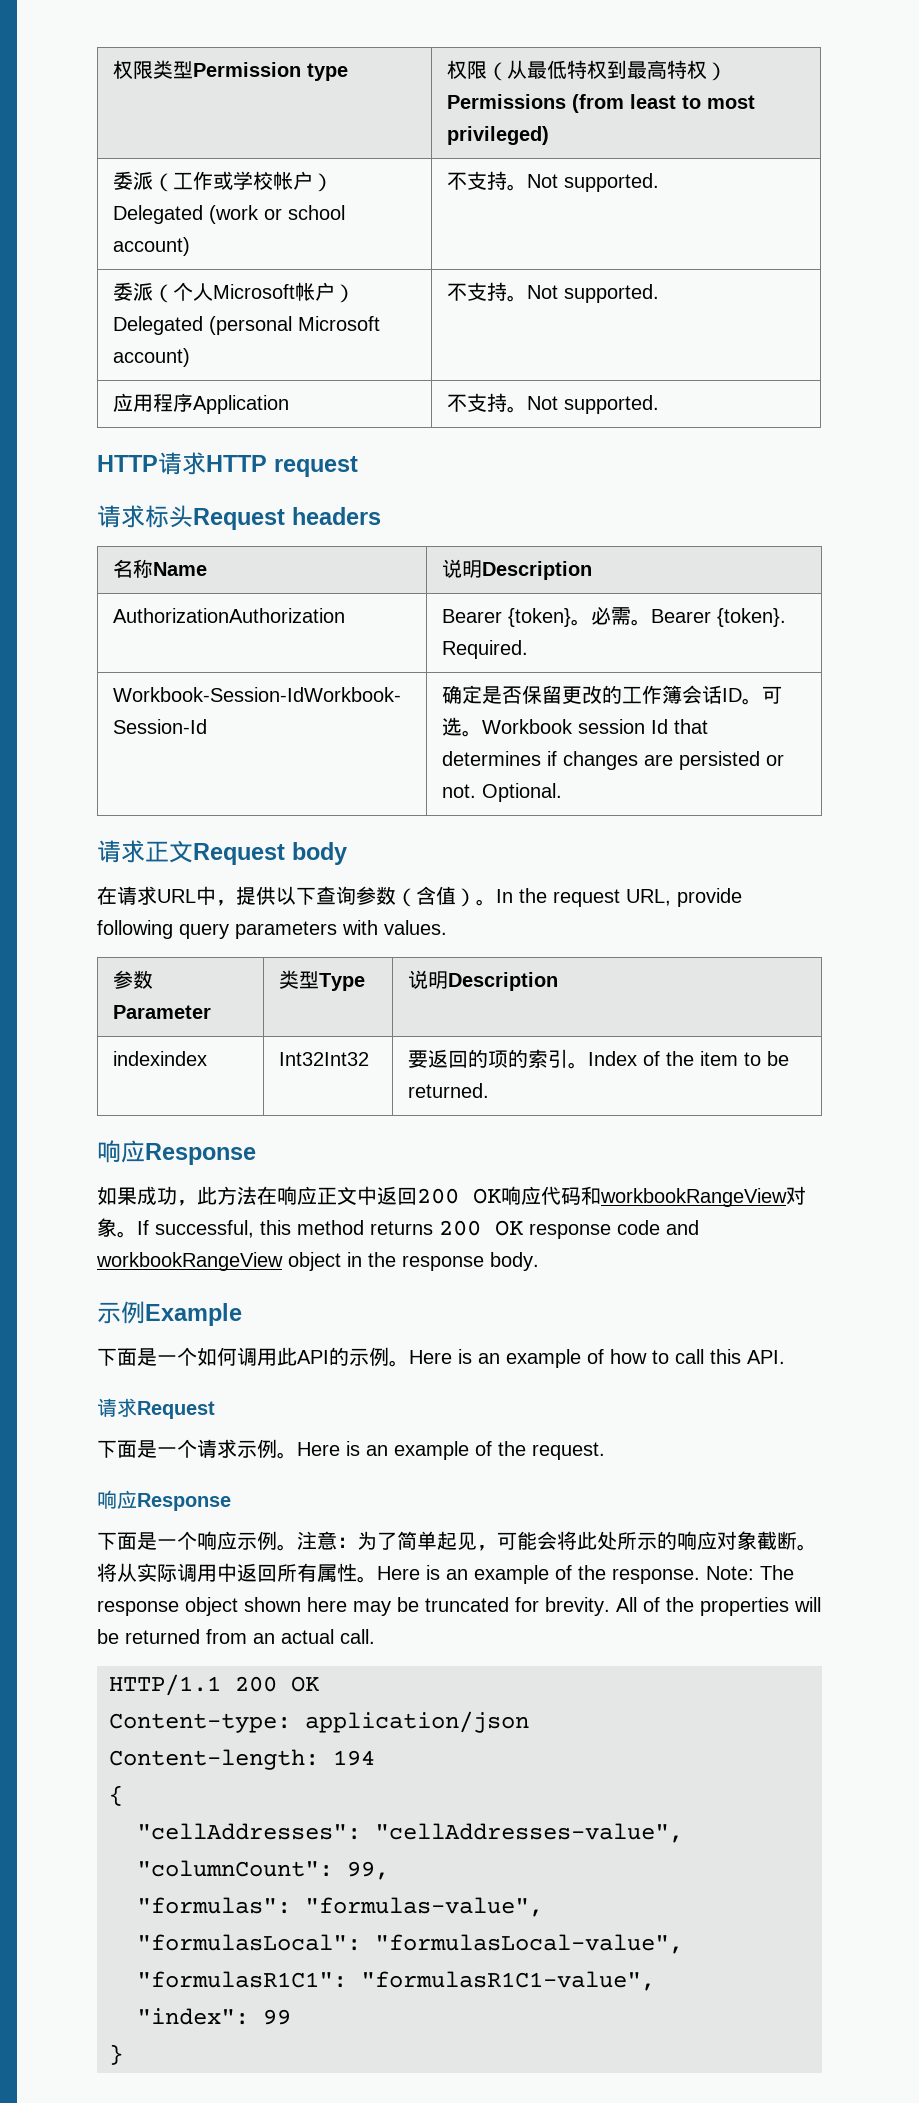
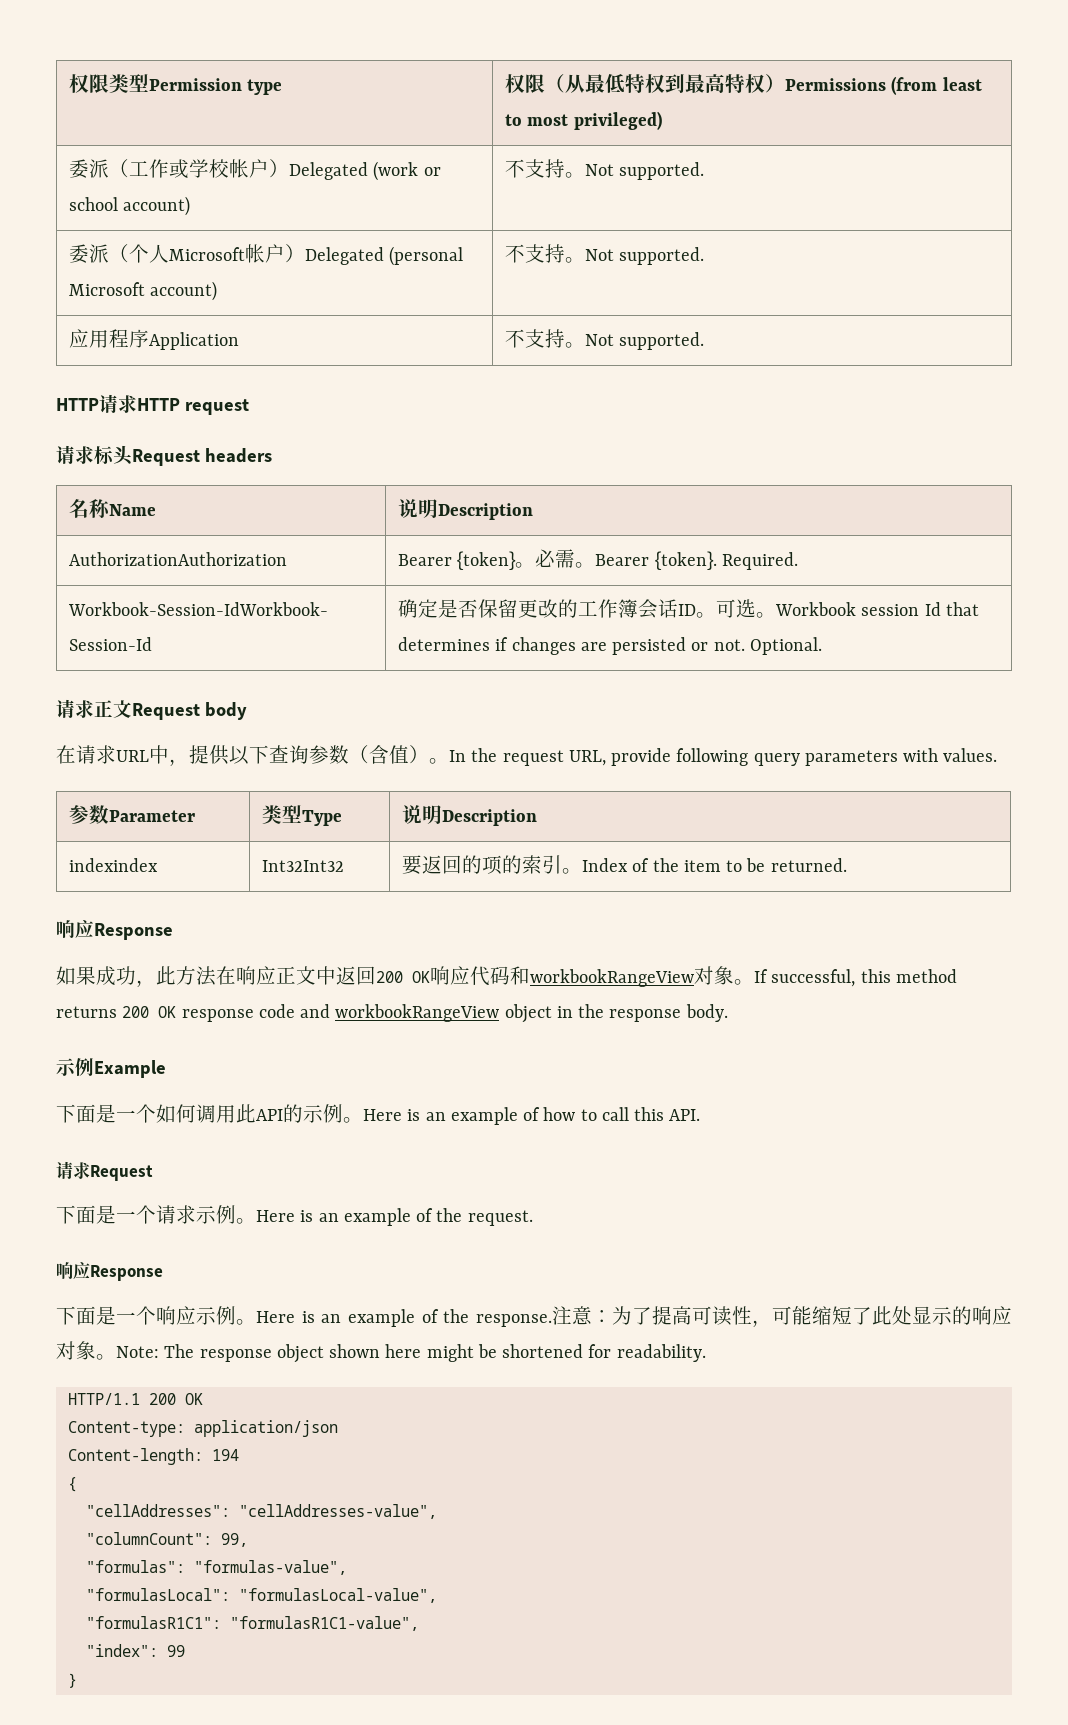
[297,1531,817,1551] [97,1563,377,1583] 注意：为了简单起见，可能会将此处所示的响应对象截断。将从实际调用中返回所有属性。 -> (256, 1322) none
(700, 1576) none -> [552,1306,1012,1327] [56,1341,116,1360] 注意：为了提高可读性，可能缩短了此处显示的响应对象。
[353,1597,821,1616] [97,1629,375,1644] may be truncated for brevity. All of the properties will be returned from an actual call. -> [426,1344,706,1362] might be shortened for readability.

